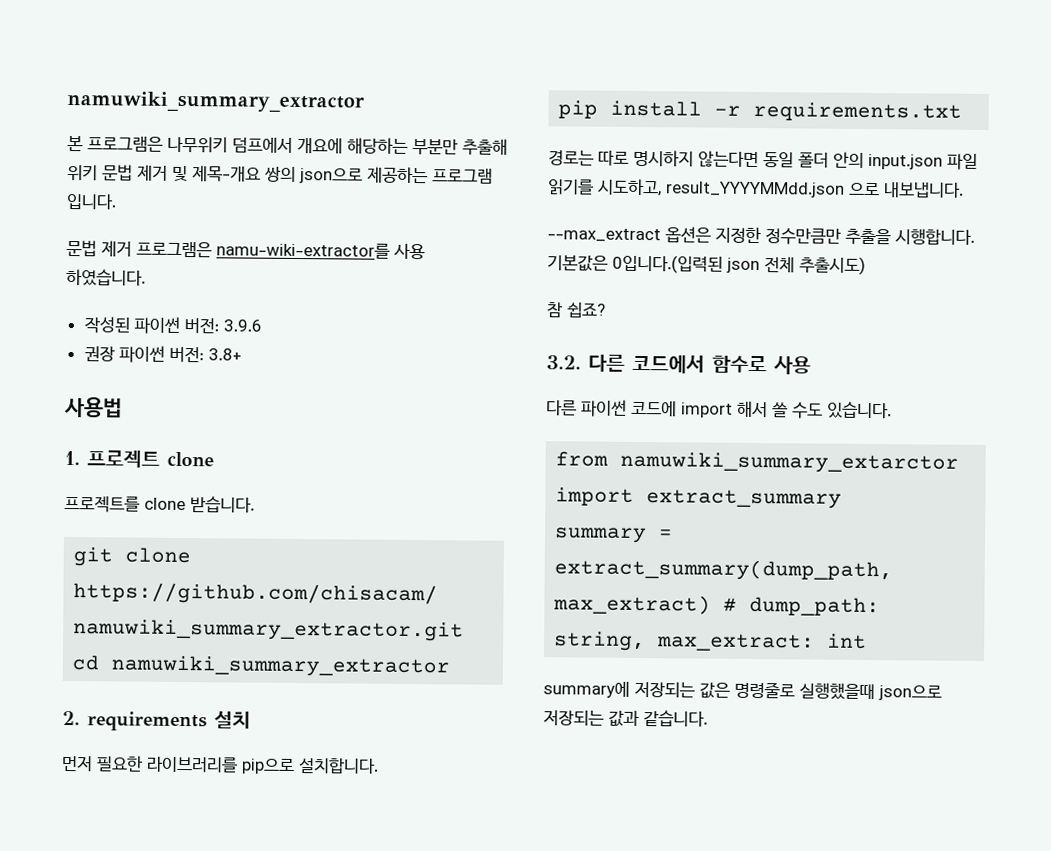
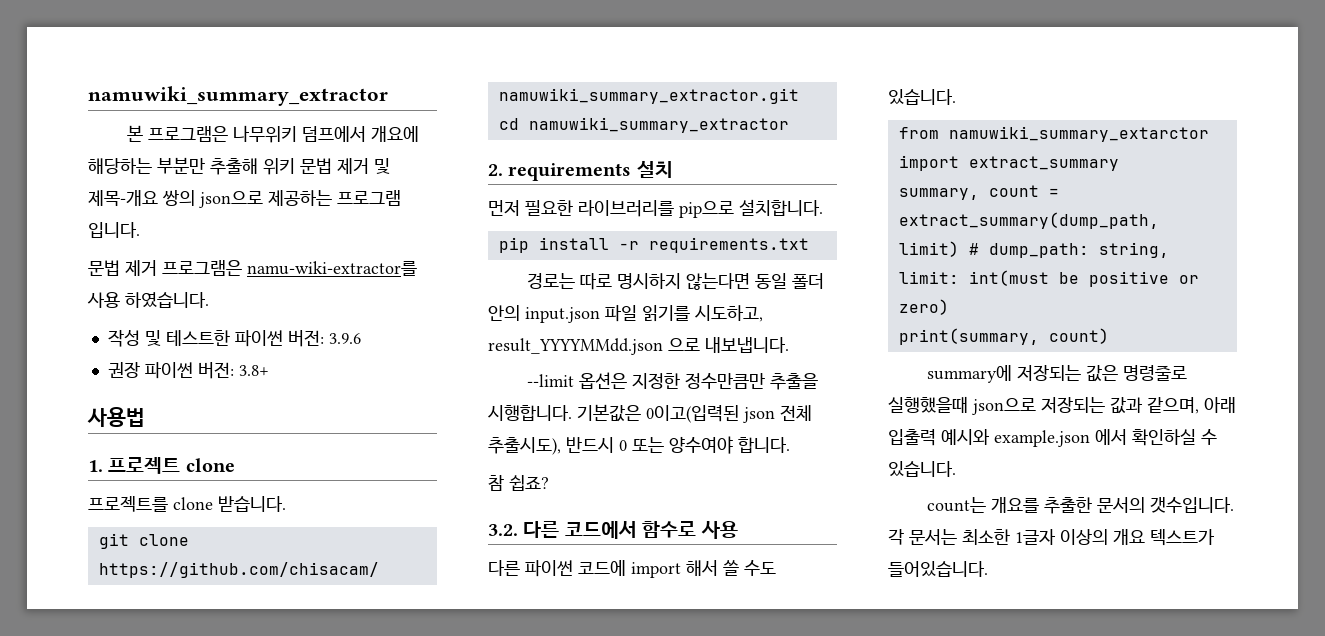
[83,316,130,334] 작성된 -> [107,329,230,347] 작성 및 테스트한
[547,228,661,243] --max_extract -> [526,374,574,387] --limit
[612,254,723,274] 0입니다.(입력된 -> [646,405,739,423] 0이고(입력된
[799,256,866,275] 추출시도) -> [488,436,790,455] 추출시도), 반드시 0 또는 양수여야 합니다.
[554,527,648,544] summary -> [898,185,1039,200] summary, count
[553,594,712,615] max_extract) -> [898,241,959,257] limit)
[657,633,868,652] max_extract: int -> [898,270,1199,287] [898,299,949,315] [898,328,1109,345] limit: int(must be positive or zero) // print(summary, count)
[643,710,708,727] 같습니다. -> [1147,397,1236,414] [888,429,1217,447] [888,461,956,477] [926,497,1234,514] [888,529,1215,546] [888,561,988,577] 같으며, 아래 입출력 예시와 example.json 에서 확인하실 수 있습니다. // count는 개요를 추출한 문서의 갯수입니다. 각 문서는 최소한 1글자 이상의 개요 텍스트가 들어있습니다.

